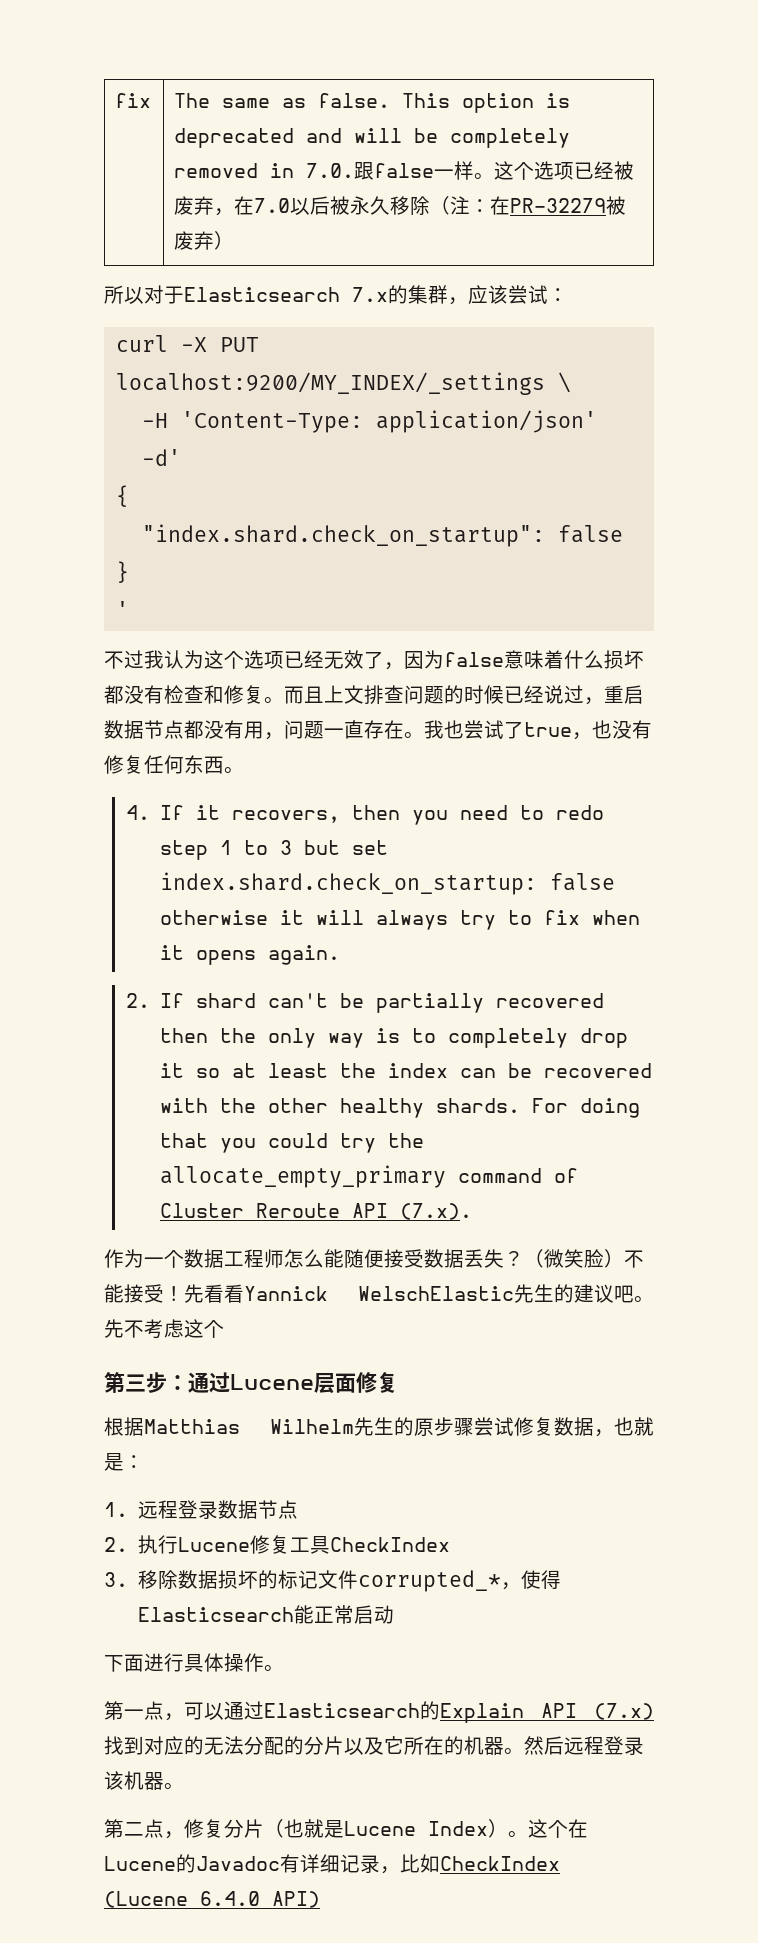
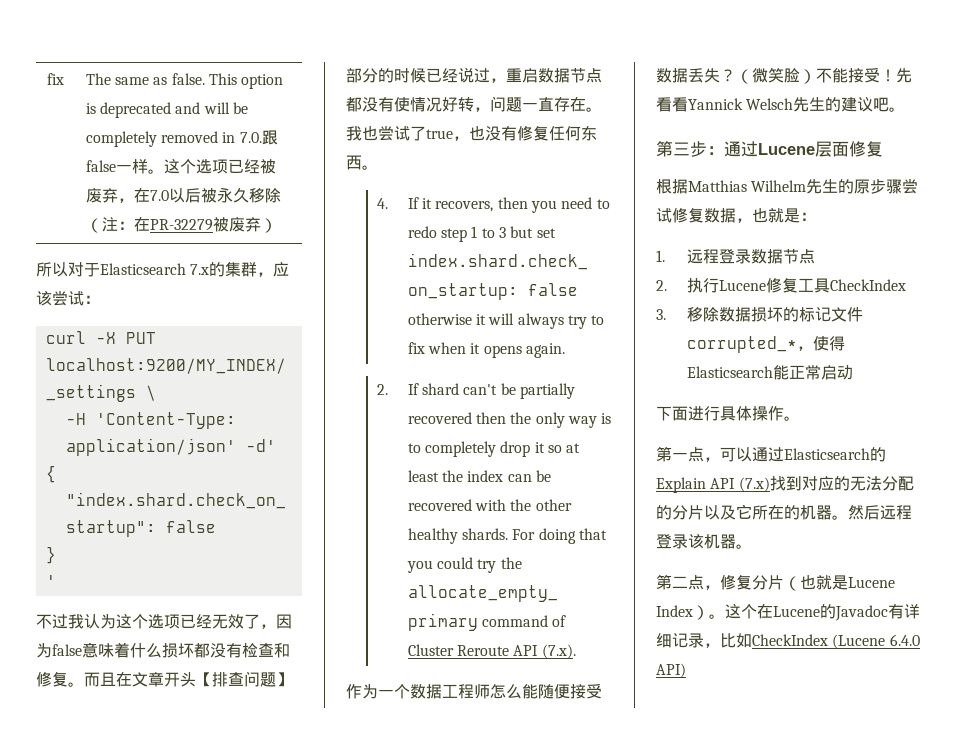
[324,685,364,704] 上文 -> [116,672,212,687] 在文章开头【
(444, 695) none -> [276,672,292,687] [346,68,378,83] 】部分
[244,721,264,739] 用 -> [394,97,474,112] 使情况好转
[358,1286,514,1301] WelschElastic -> [746,98,794,110] Welsch
[104,1319,224,1339] 先不考虑这个 -> (906, 109) none

